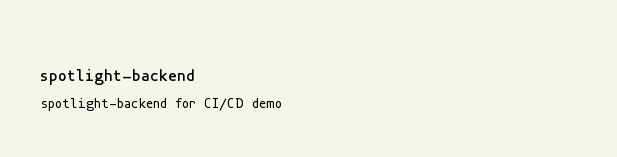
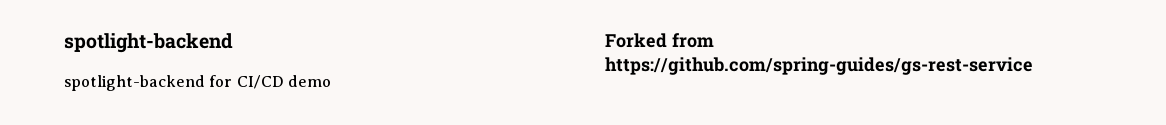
(282, 103) none -> [605,33,714,48] [605,57,1033,75] // Forked from https://github.com/spring-guides/gs-rest-service

